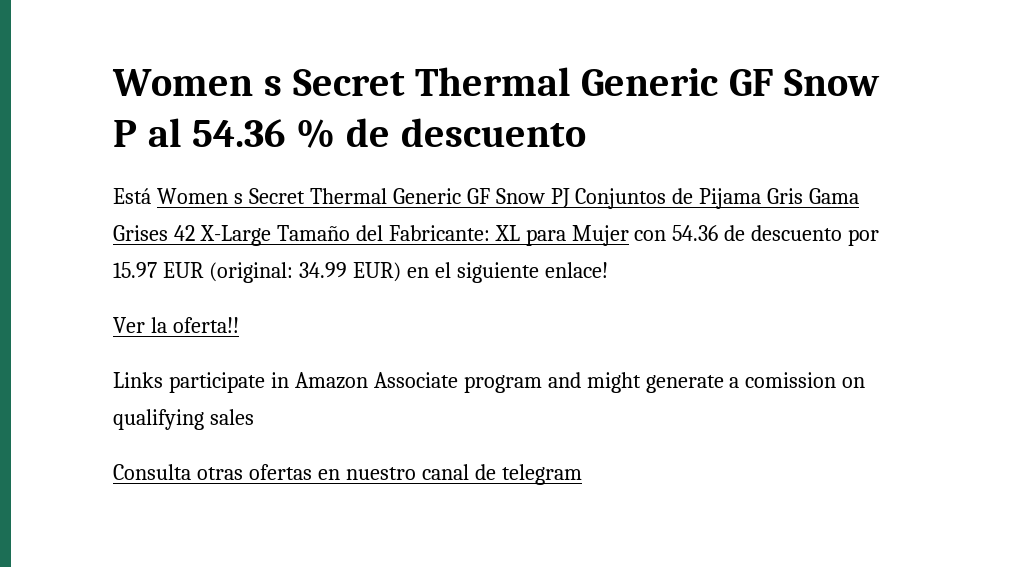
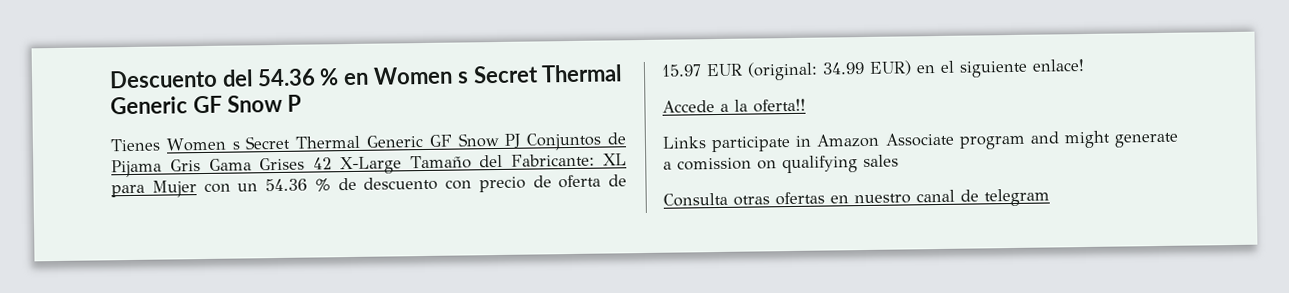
(112, 82) none -> [109,68,370,89] Descuento del 54.36 % en
[147,118,586,148] [113,188,151,204] al 54.36 % de descuento // Está -> [110,138,161,152] // Tienes
[672,225,880,246] 54.36 de descuento por -> [237,174,627,193] un 54.36 % de descuento con precio de oferta de
[113,317,145,333] Ver -> [662,100,729,113] Accede a

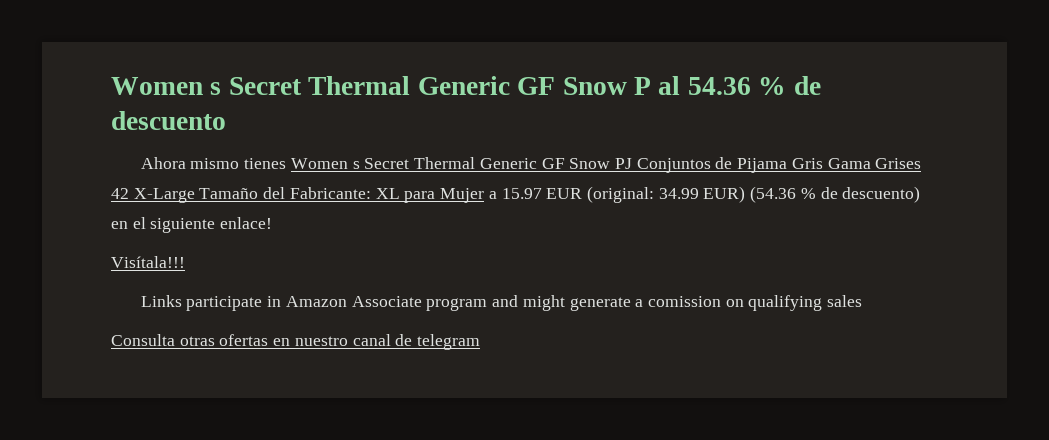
[109,68,370,89] Descuento del 54.36 % en -> (111, 86) none
[110,138,161,152] // Tienes -> [658,76,821,95] [111,111,226,130] [140,157,287,169] al 54.36 % de descuento // Ahora mismo tienes
[203,174,627,194] con un 54.36 % de descuento con precio de oferta de -> [488,191,497,199] a
(912, 68) none -> [750,186,921,203] (54.36 % de descuento)
[662,98,806,113] Accede a la oferta!! -> [111,256,185,268] Visítala!!!

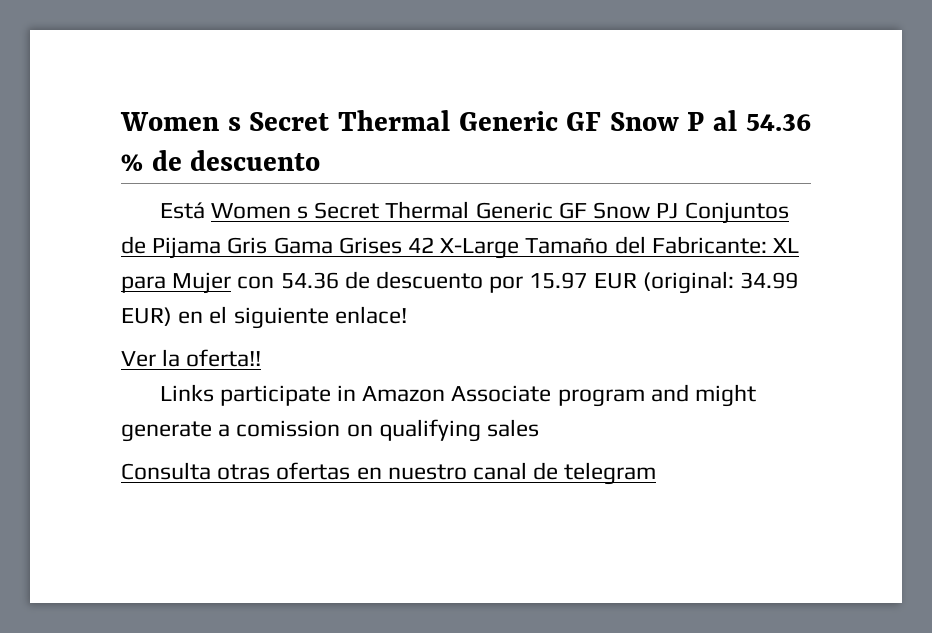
[140,157,287,169] Ahora mismo tienes -> [159,202,205,219] Está
[488,191,497,199] a -> [237,271,524,293] con 54.36 de descuento por
[750,186,921,203] (54.36 % de descuento) -> (172, 316) none
[111,256,185,268] Visítala!!! -> [121,349,262,367] Ver la oferta!!

